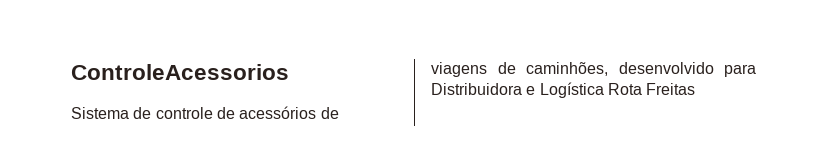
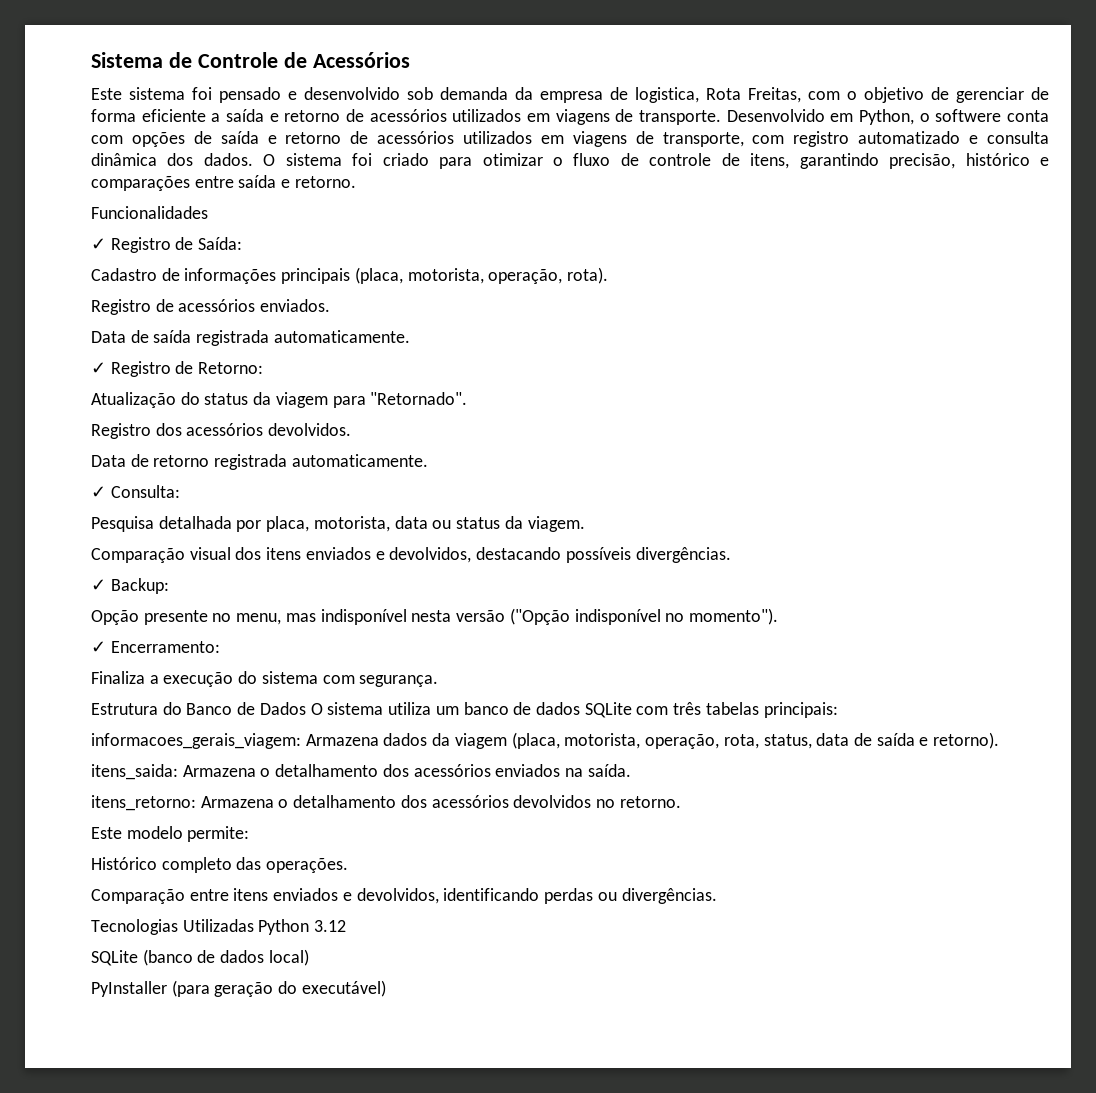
[71,64,289,80] [71,106,339,119] [431,62,756,77] [431,82,696,98] ControleAcessorios // Sistema de controle de acessórios de viagens de caminhões, desenvolvido para Distribuidora e Logística Rota Freitas -> [91,52,410,68] [91,87,1049,103] [91,109,1049,125] [91,131,1049,147] [91,153,1050,169] [91,175,356,191] [91,206,208,219] [91,237,243,253] [91,267,609,284] [91,299,331,315] [91,330,410,346] [91,361,264,377] [91,392,468,408] [91,423,352,439] [91,454,428,470] [91,485,180,498] [91,516,585,532] [91,547,731,563] [91,578,169,594] [91,608,778,625] [91,641,220,653] [91,671,439,687] [91,702,838,718] [91,732,1000,749] [91,764,631,780] [91,795,681,811] [91,826,250,842] [91,857,349,873] [91,888,717,904] [91,919,347,935] [91,949,309,966] [91,980,386,997] Sistema de Controle de Acessórios // Este sistema foi pensado e desenvolvido sob demanda da empresa de logistica, Rota Freitas, com o objetivo de gerenciar de forma eficiente a saída e retorno de acessórios utilizados em viagens de transporte. Desenvolvido em Python, o softwere conta com opções de saída e retorno de acessórios utilizados em viagens de transporte, com registro automatizado e consulta dinâmica dos dados. O sistema foi criado para otimizar o fluxo de controle de itens, garantindo precisão, histórico e comparações entre saída e retorno. // Funcionalidades // ✓ Registro de Saída: // Cadastro de informações principais (placa, motorista, operação, rota). // Registro de acessórios enviados. // Data de saída registrada automaticamente. // ✓ Registro de Retorno: // Atualização do status da viagem para "Retornado". // Registro dos acessórios devolvidos. // Data de retorno registrada automaticamente. // ✓ Consulta: // Pesquisa detalhada por placa, motorista, data ou status da viagem. // Comparação visual dos itens enviados e devolvidos, destacando possíveis divergências. // ✓ Backup: // Opção presente no menu, mas indisponível nesta versão ("Opção indisponível no momento"). // ✓ Encerramento: // Finaliza a execução do sistema com segurança. // Estrutura do Banco de Dados O sistema utiliza um banco de dados SQLite com três tabelas principais: // informacoes_gerais_viagem: Armazena dados da viagem (placa, motorista, operação, rota, status, data de saída e retorno). // itens_saida: Armazena o detalhamento dos acessórios enviados na saída. // itens_retorno: Armazena o detalhamento dos acessórios devolvidos no retorno. // Este modelo permite: // Histórico completo das operações. // Comparação entre itens enviados e devolvidos, identificando perdas ou divergências. // Tecnologias Utilizadas Python 3.12 // SQLite (banco de dados local) // PyInstaller (para geração do executável)

